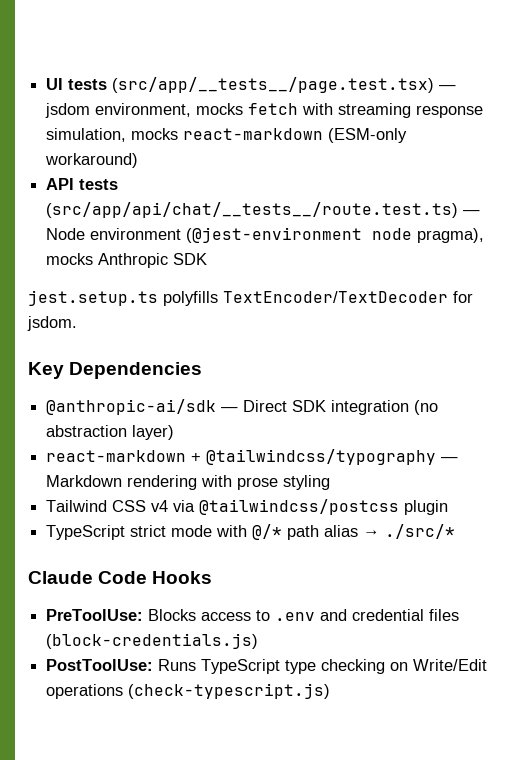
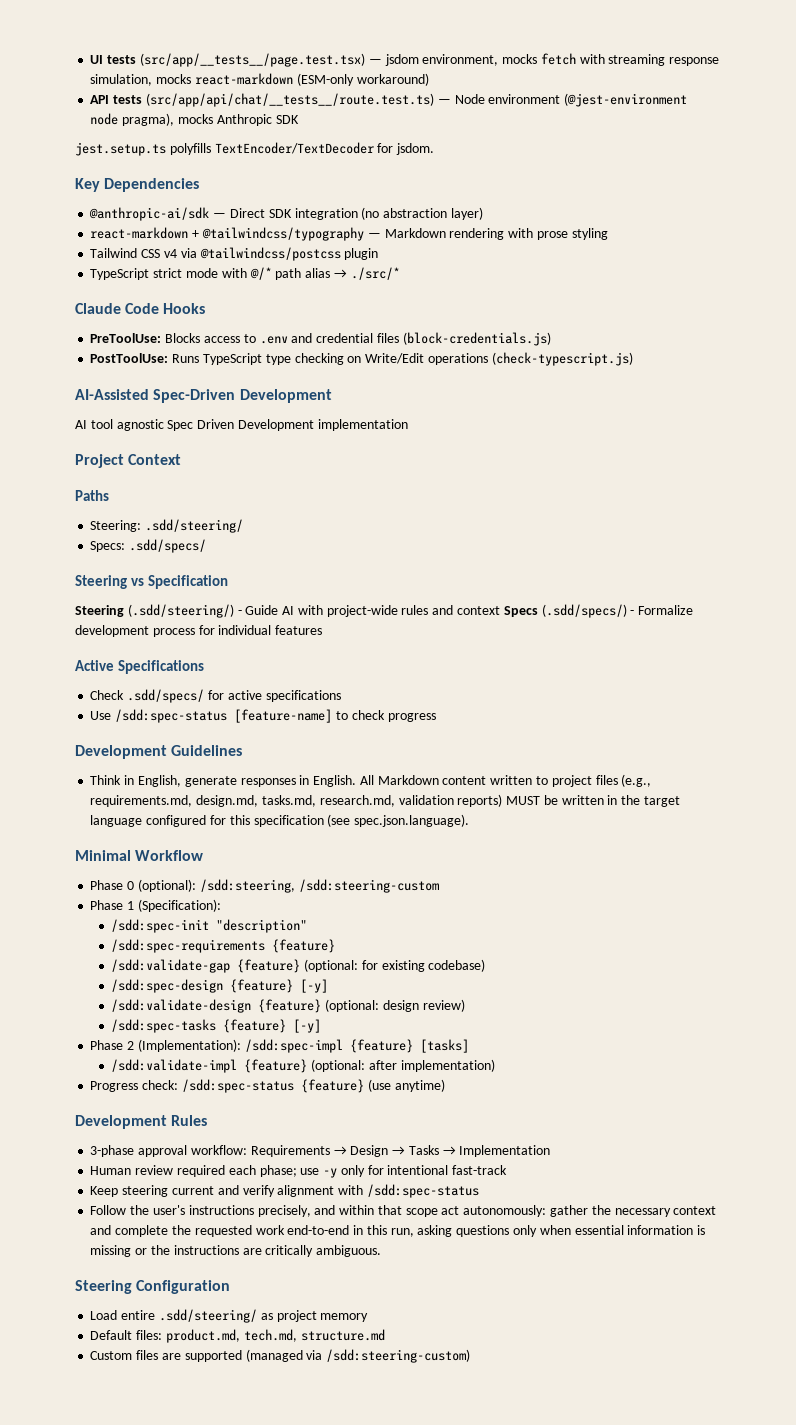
(331, 691) none -> [75,389,332,403] [75,419,408,431] [75,454,182,468] [75,490,109,501] [90,519,244,533] [90,539,207,553] [75,575,228,589] [75,604,694,618] [75,625,323,637] [75,660,204,674] [90,689,341,703] [90,709,436,723] [75,745,243,759] [90,774,652,787] [90,794,680,807] [90,814,470,827] [75,850,204,861] [90,879,439,893] [90,899,221,912] [111,919,308,933] [111,939,336,953] [111,959,486,973] [111,979,329,993] [111,999,465,1013] [111,1019,322,1033] [90,1039,469,1053] [111,1059,495,1073] [90,1079,445,1093] [75,1115,208,1129] [90,1145,551,1157] [90,1165,508,1178] [90,1184,479,1198] [90,1205,717,1217] [90,1225,706,1237] [90,1245,382,1257] [75,1280,231,1294] [90,1309,369,1323] [90,1329,385,1343] [90,1349,471,1363] // AI-Assisted Spec-Driven Development // AI tool agnostic Spec Driven Development implementation // Project Context // Paths // Steering: .sdd/steering/ // Specs: .sdd/specs/ // Steering vs Specification // Steering (.sdd/steering/) - Guide AI with project-wide rules and context Specs (.sdd/specs/) - Formalize development process for individual features // Active Specifications // Check .sdd/specs/ for active specifications // Use /sdd:spec-status [feature-name] to check progress // Development Guidelines // Think in English, generate responses in English. All Markdown content written to project files (e.g., requirements.md, design.md, tasks.md, research.md, validation reports) MUST be written in the target language configured for this specification (see spec.json.language). // Minimal Workflow // Phase 0 (optional): /sdd:steering, /sdd:steering-custom // Phase 1 (Specification): // /sdd:spec-init "description" // /sdd:spec-requirements {feature} // /sdd:validate-gap {feature} (optional: for existing codebase) // /sdd:spec-design {feature} [-y] // /sdd:validate-design {feature} (optional: design review) // /sdd:spec-tasks {feature} [-y] // Phase 2 (Implementation): /sdd:spec-impl {feature} [tasks] // /sdd:validate-impl {feature} (optional: after implementation) // Progress check: /sdd:spec-status {feature} (use anytime) // Development Rules // 3-phase approval workflow: Requirements → Design → Tasks → Implementation // Human review required each phase; use -y only for intentional fast-track // Keep steering current and verify alignment with /sdd:spec-status // Follow the user's instructions precisely, and within that scope act autonomously: gather the necessary context and complete the requested work end-to-end in this run, asking questions only when essential information is missing or the instructions are critically ambiguous. // Steering Configuration // Load entire .sdd/steering/ as project memory // Default files: product.md, tech.md, structure.md // Custom files are supported (managed via /sdd:steering-custom)

